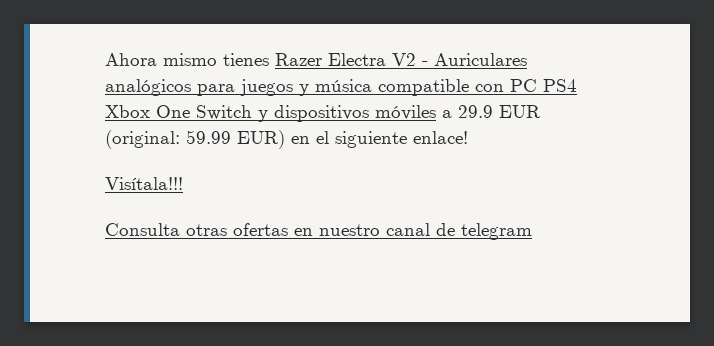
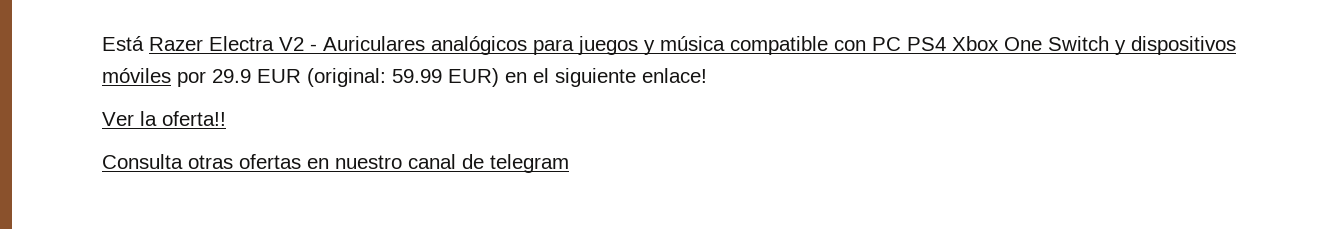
[105,53,269,66] Ahora mismo tienes -> [102,36,144,51] Está
[442,110,452,118] a -> [177,71,206,87] por
[105,177,183,190] Visítala!!! -> [102,111,226,126] Ver la oferta!!

